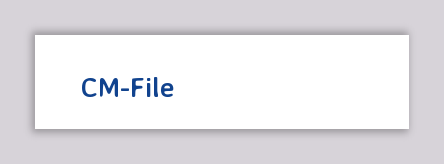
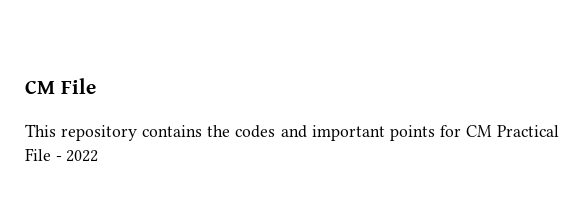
[81,77,175,97] CM-File -> [25,78,96,94] [25,124,560,141] [25,148,99,162] CM File // This repository contains the codes and important points for CM Practical File - 2022

